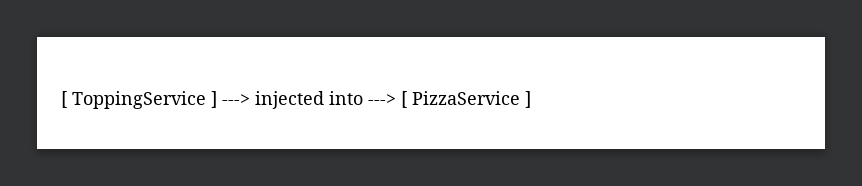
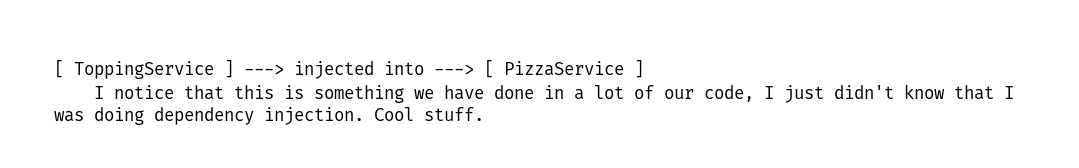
(531, 99) none -> [93,84,1014,103] [54,107,484,125] // I notice that this is something we have done in a lot of our code, I just didn't know that I was doing dependency injection. Cool stuff.

